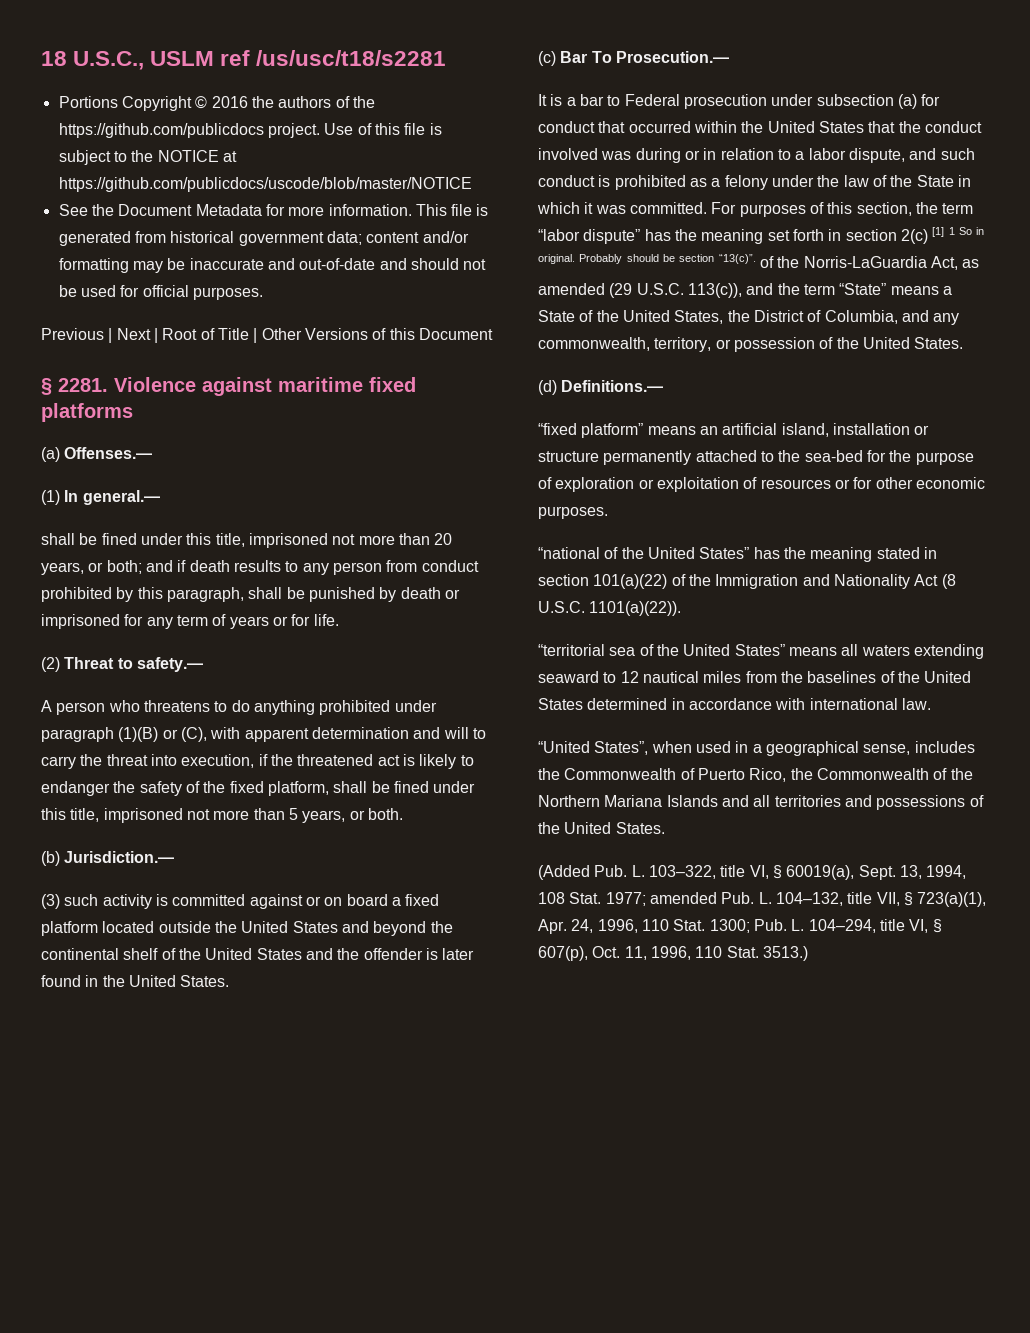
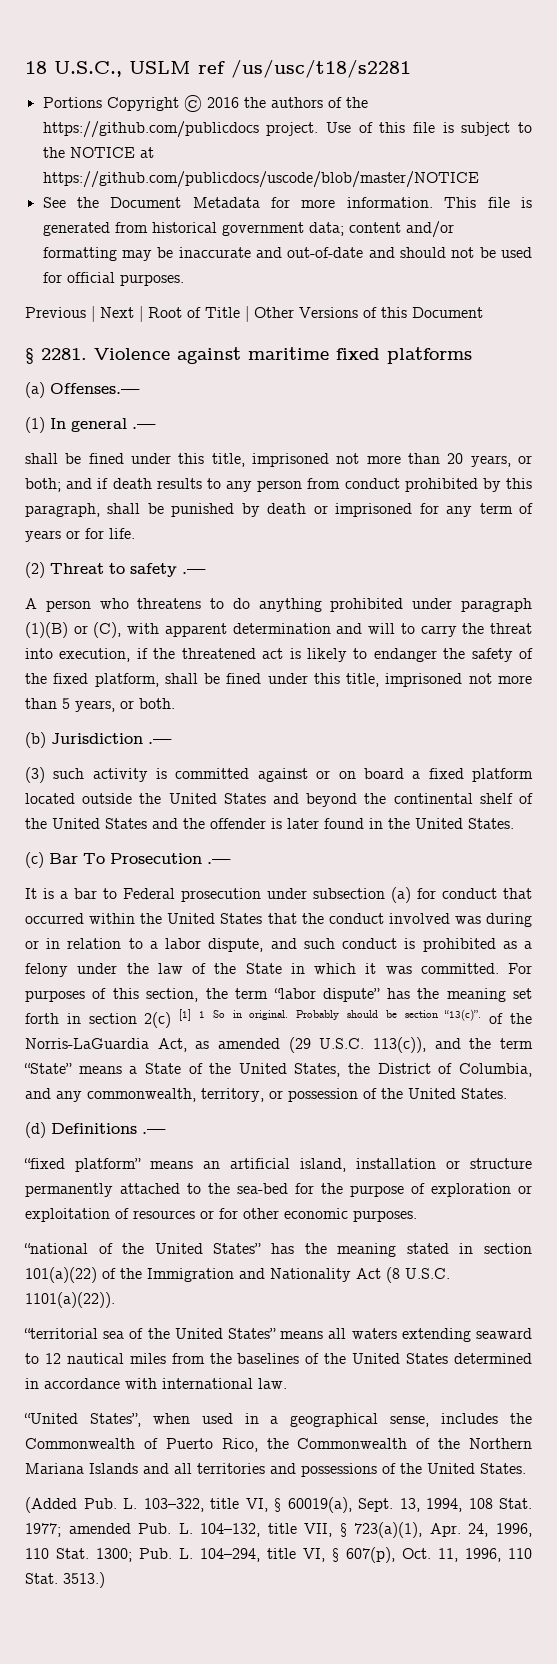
[82,490,160,505] general.— -> [71,418,156,432] general .—
[136,657,203,672] safety.— -> [130,563,206,577] safety .—
[64,851,175,863] Jurisdiction.— -> [51,733,172,744] Jurisdiction .—
[615,51,729,63] Prosecution.— -> [110,853,231,864] Prosecution .—
[561,380,664,392] Definitions.— -> [51,1123,166,1134] Definitions .—

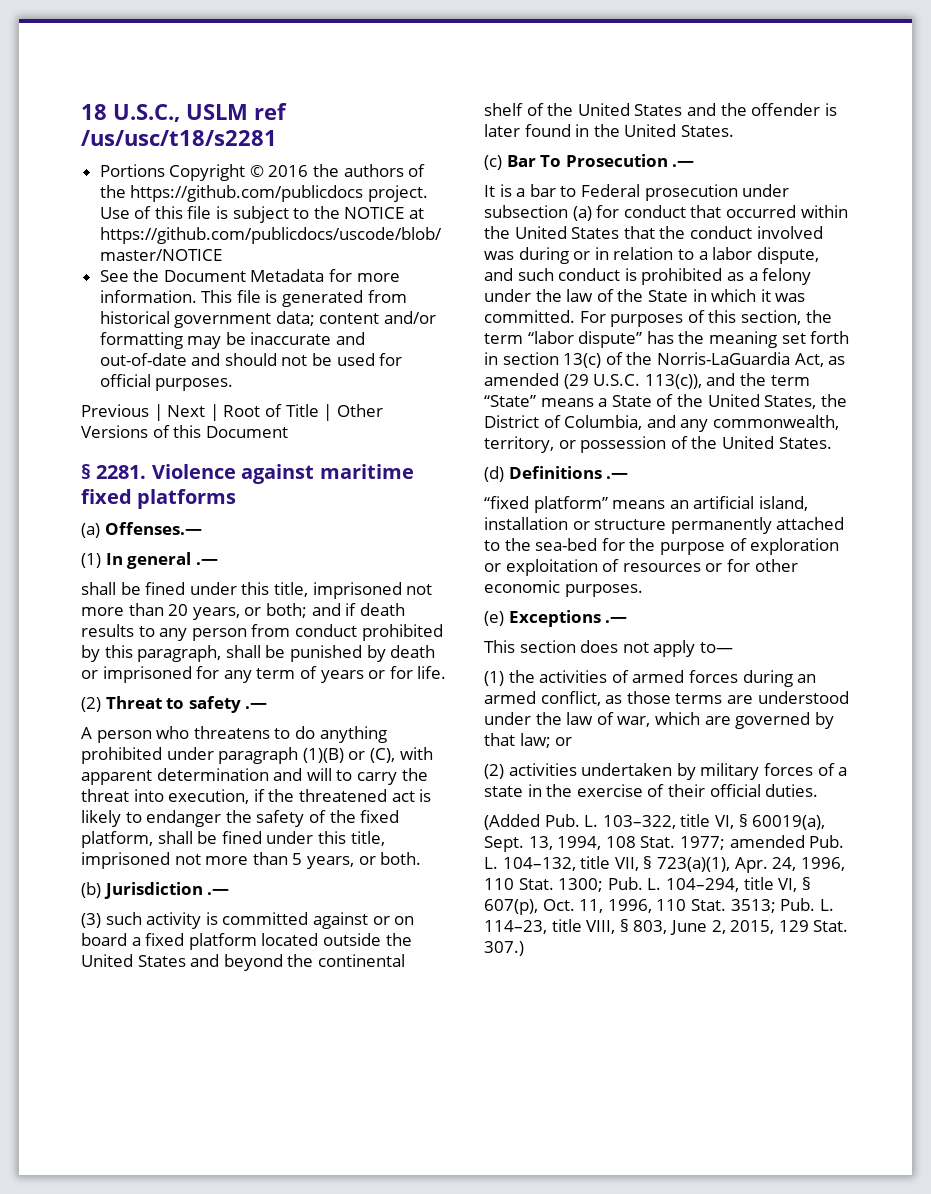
[144,1009,482,1028] 2(c) [1] 1 So in original. Probably should be section “13(c)”. -> [563,353,602,368] 13(c)
[24,1243,533,1257] [25,1267,450,1283] [25,1292,115,1308] [24,1328,532,1342] [25,1353,533,1364] [25,1378,287,1389] [24,1413,532,1427] [25,1438,532,1452] [25,1463,526,1477] “national of the United States” has the meaning stated in section 101(a)(22) of the Immigration and Nationality Act (8 U.S.C. 1101(a)(22)). // “territorial sea of the United States” means all waters extending seaward to 12 nautical miles from the baselines of the United States determined in accordance with international law. // “United States”, when used in a geographical sense, includes the Commonwealth of Puerto Rico, the Commonwealth of the Northern Mariana Islands and all territories and possessions of the United States. -> [484,610,628,627] [484,640,733,657] [484,670,817,687] [484,691,849,706] [484,712,834,729] [484,733,573,748] [484,763,848,780] [484,784,819,797] (e) Exceptions .— // This section does not apply to— // (1) the activities of armed forces during an armed conflict, as those terms are understood under the law of war, which are governed by that law; or // (2) activities undertaken by military forces of a state in the exercise of their official duties.
[63,1572,105,1588] 3513.) -> [730,898,834,913] [484,919,849,935] [484,941,524,956] 3513; Pub. L. 114–23, title VIII, § 803, June 2, 2015, 129 Stat. 307.)

